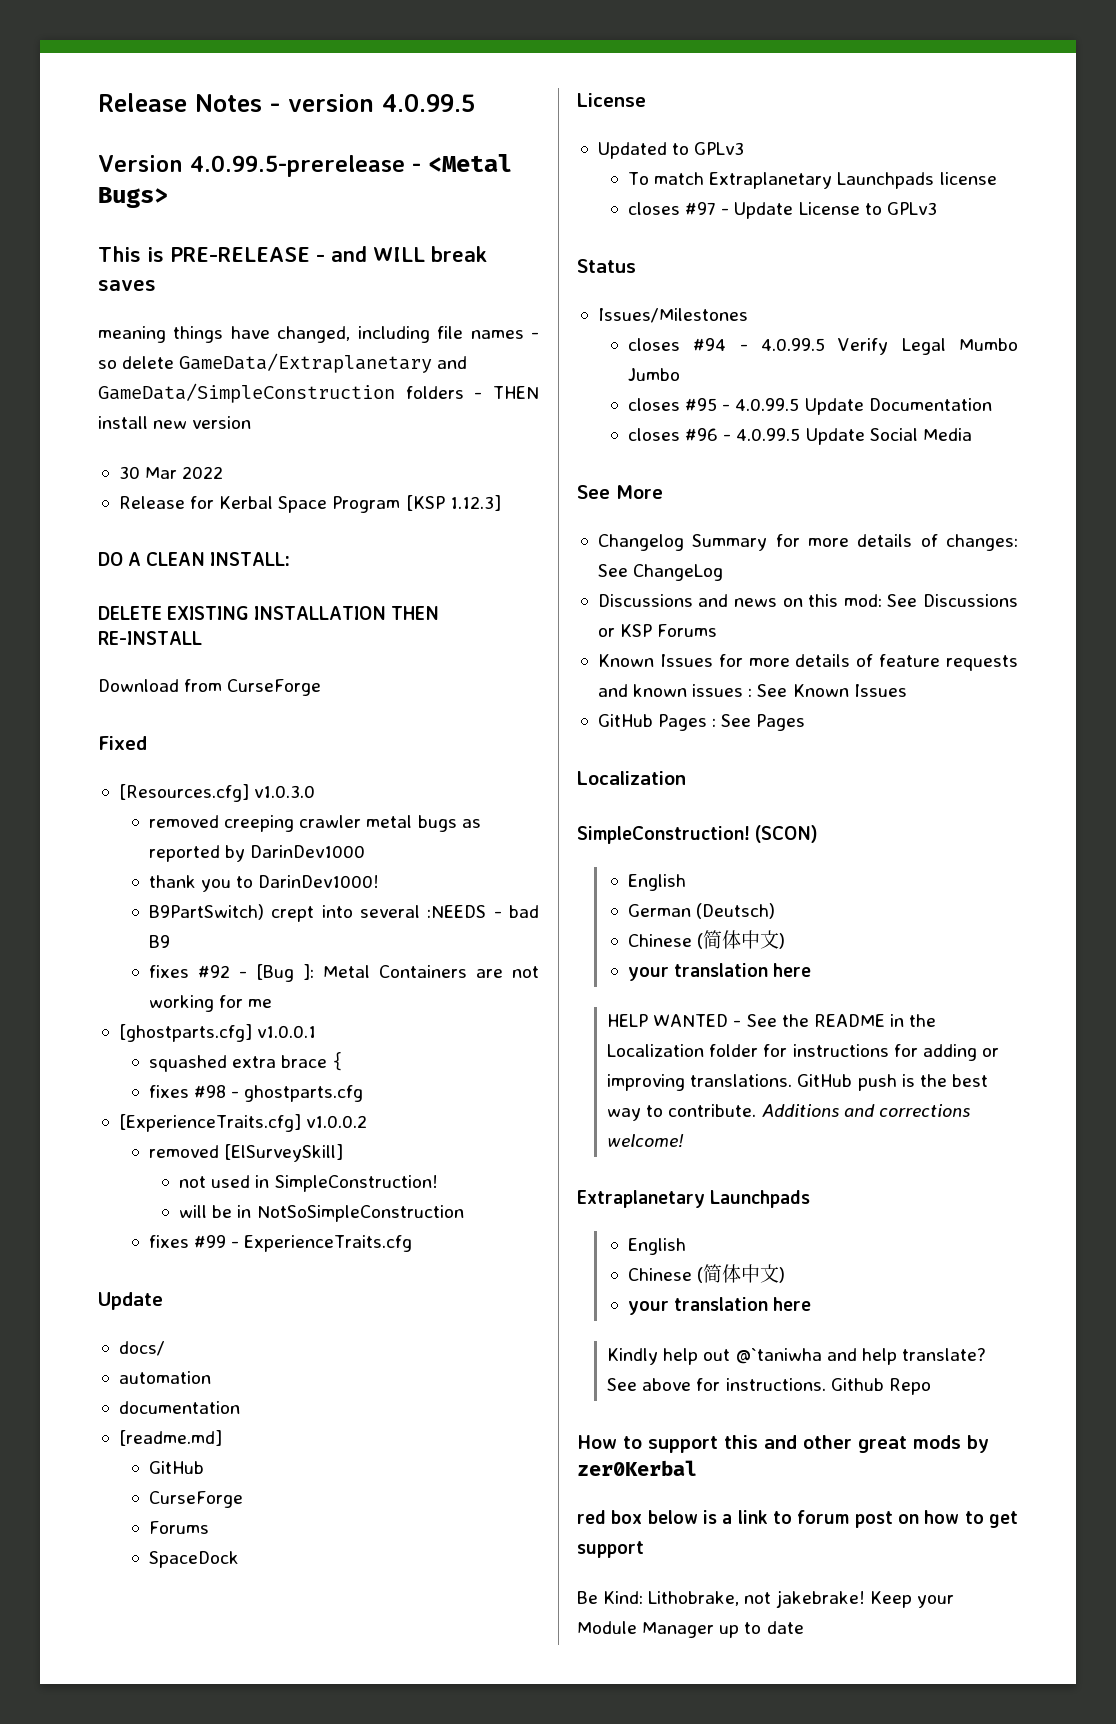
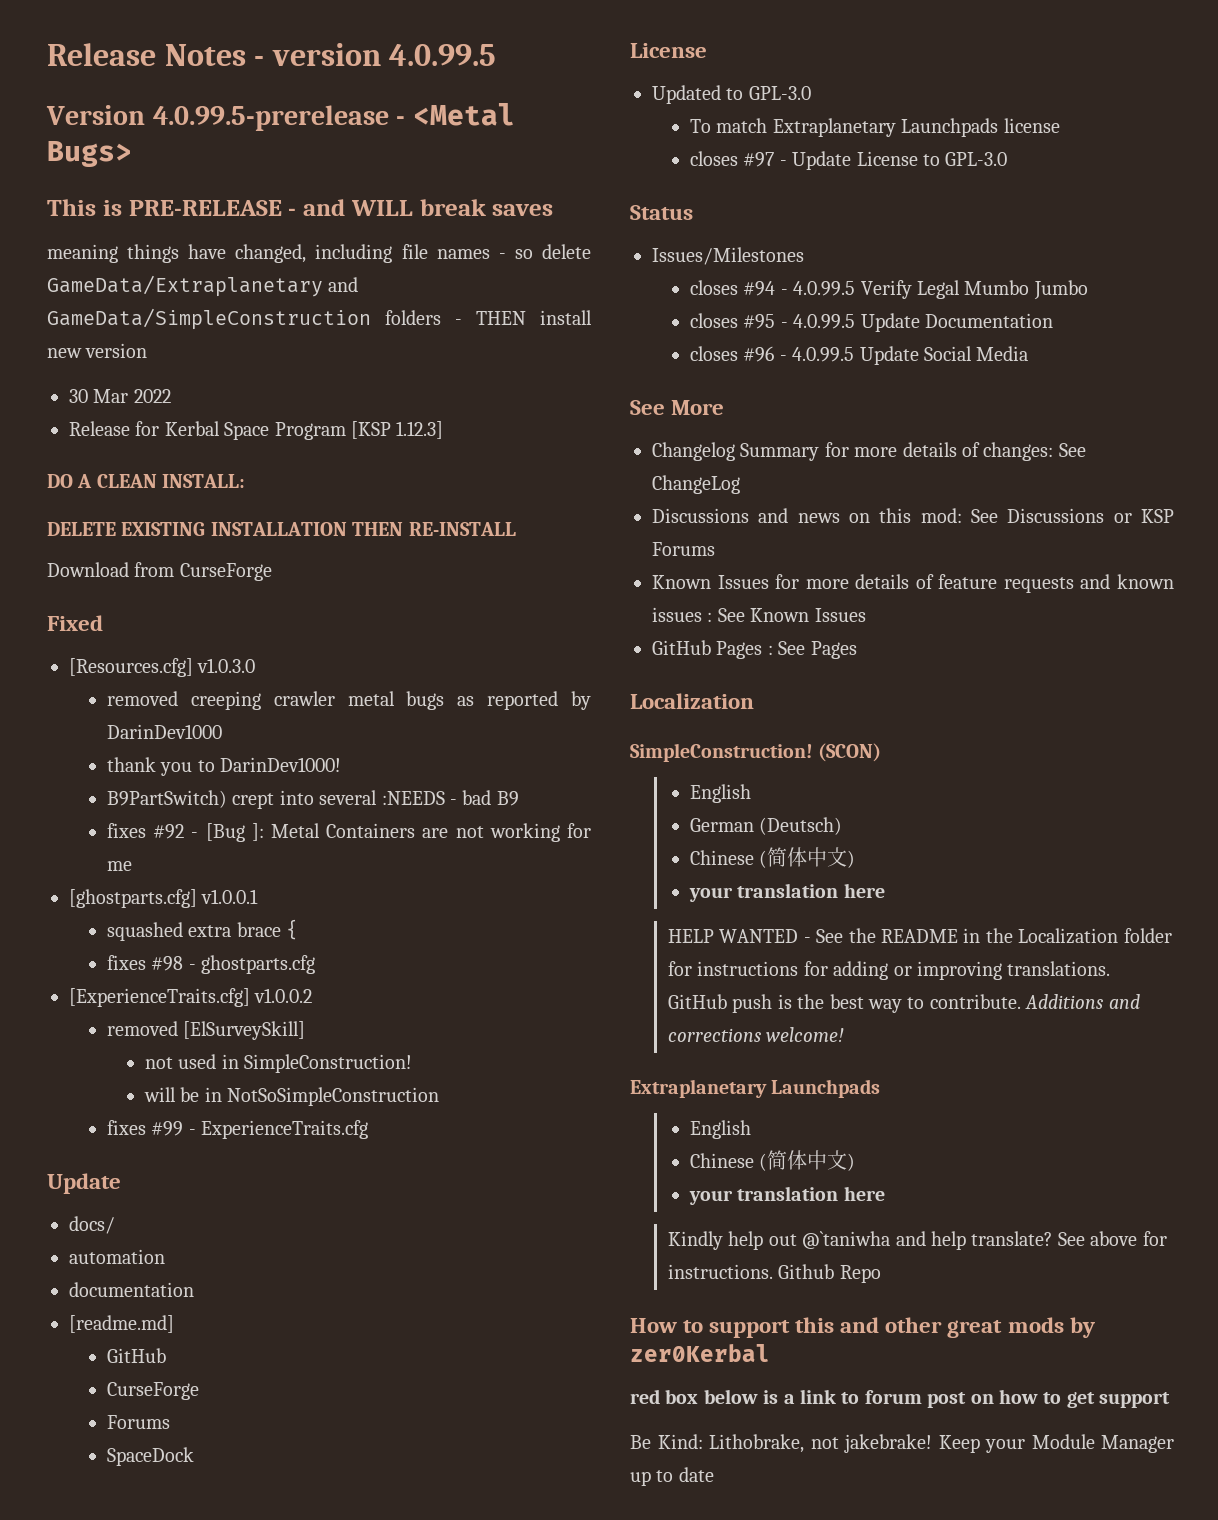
[694,142,745,155] GPLv3 -> [748,86,811,100] GPL-3.0
[886,202,937,215] GPLv3 -> [945,152,1008,166] GPL-3.0

